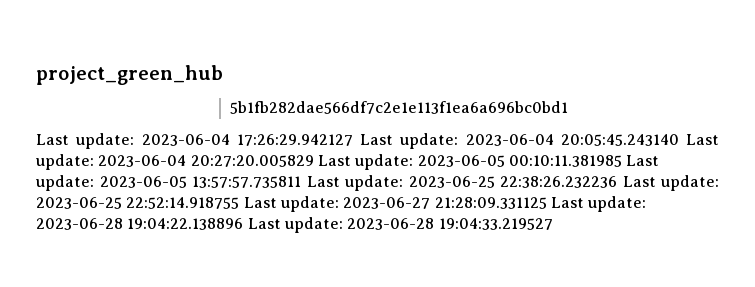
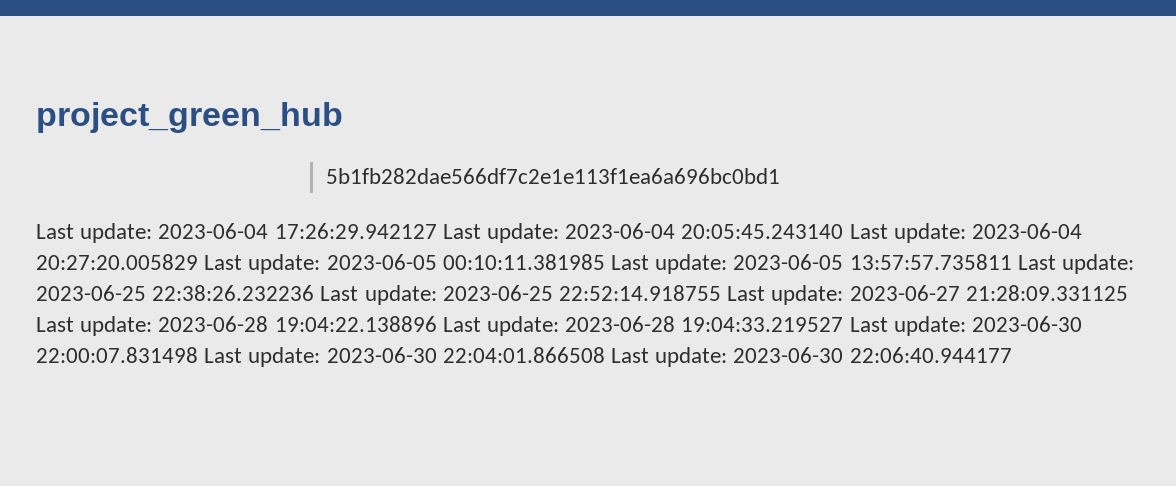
(553, 224) none -> [849,316,1083,336] [36,347,1012,367] Last update: 2023-06-30 22:00:07.831498 Last update: 2023-06-30 22:04:01.866508 Last update: 2023-06-30 22:06:40.944177

